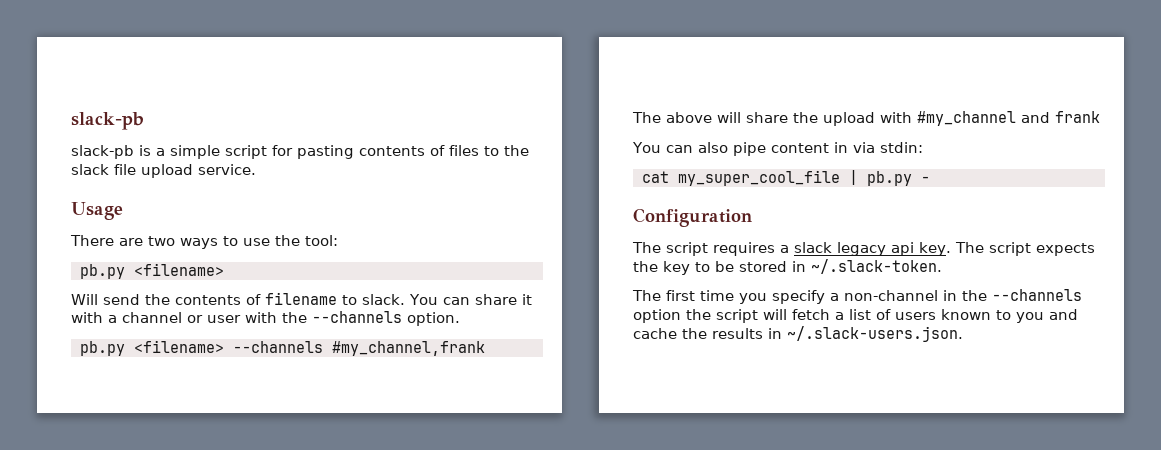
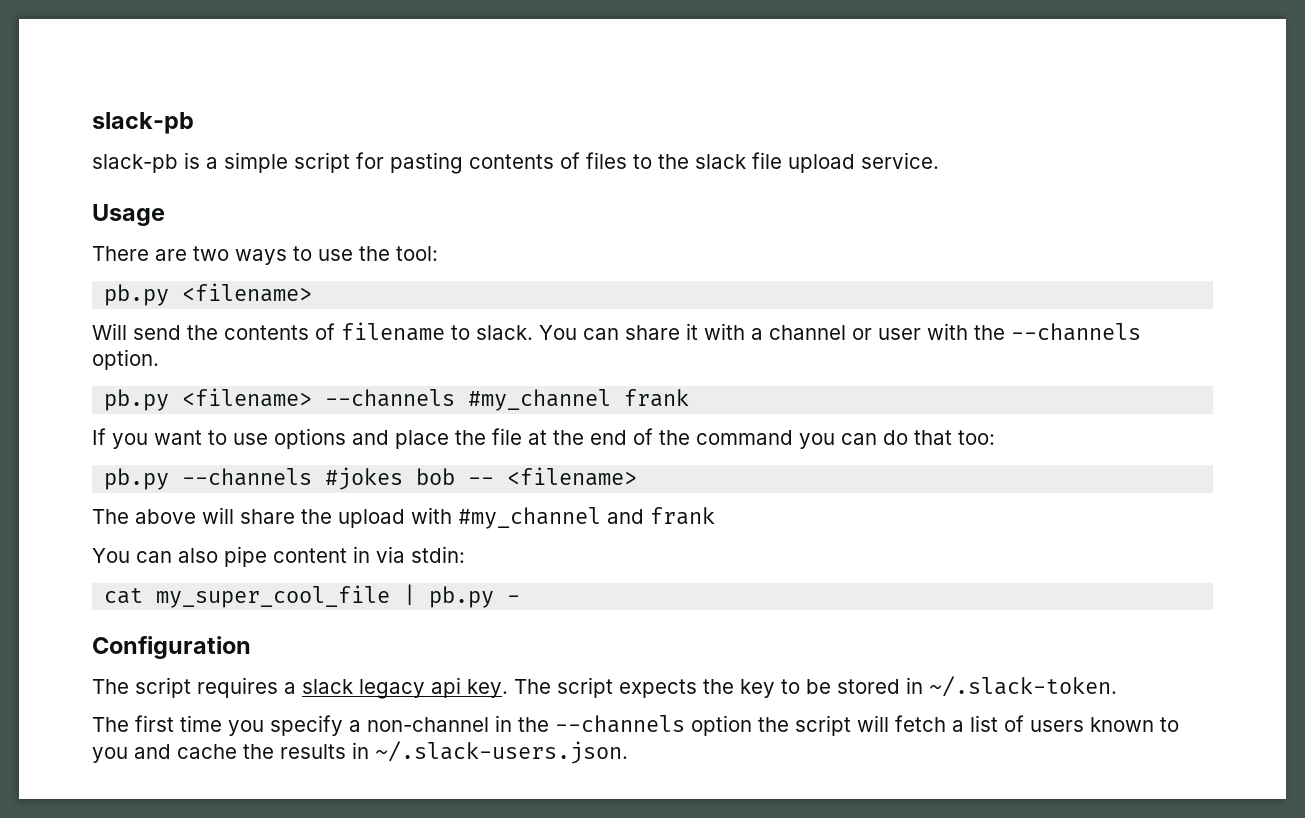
[332,341,485,356] #my_channel,frank -> [468,389,690,411] [92,428,995,449] [104,467,638,490] #my_channel frank // If you want to use options and place the file at the end of the command you can do that too: // pb.py --channels #jokes bob -- <filename>

